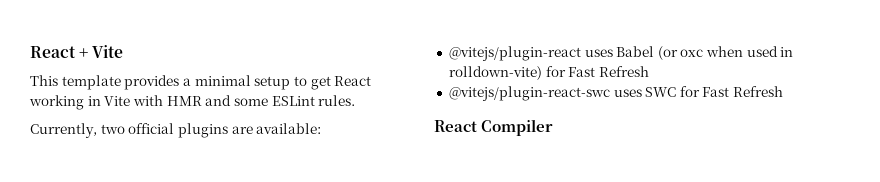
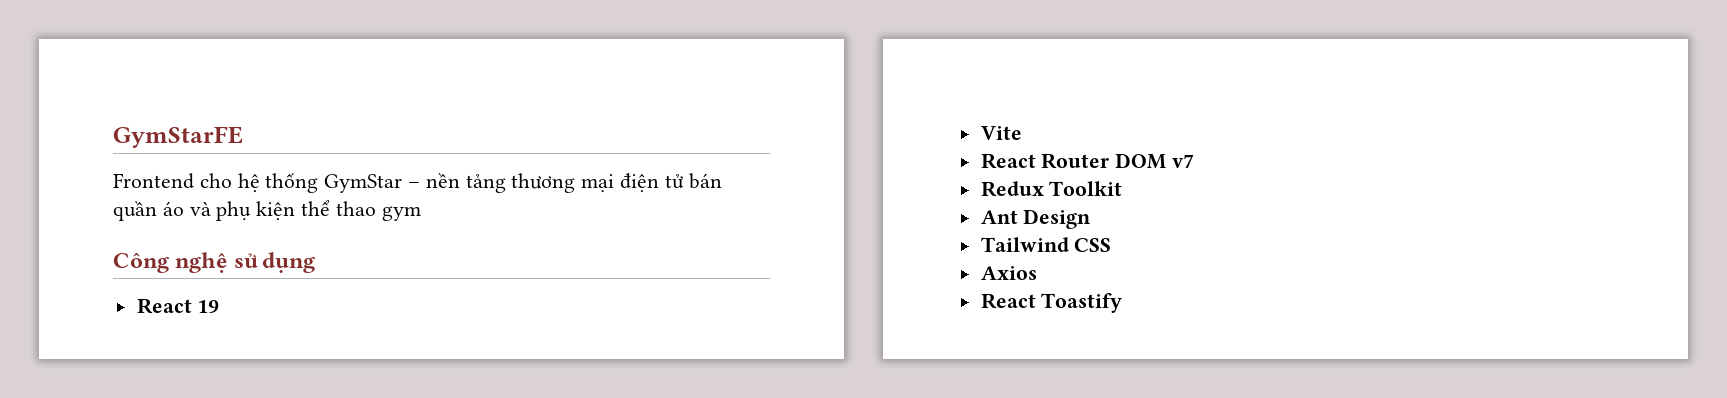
[30,45,124,58] [30,75,372,90] [29,95,356,110] [30,123,322,138] [448,46,794,61] [448,66,649,80] [448,86,784,101] [434,119,554,136] React + Vite // This template provides a minimal setup to get React working in Vite with HMR and some ESLint rules. // Currently, two official plugins are available: // @vitejs/plugin-react uses Babel (or oxc when used in rolldown-vite) for Fast Refresh // @vitejs/plugin-react-swc uses SWC for Fast Refresh // React Compiler -> [113,126,243,148] [113,173,722,193] [113,200,421,221] [113,252,316,273] [136,298,220,314] [980,126,1022,140] [980,153,1195,169] [980,181,1123,197] [980,209,1092,229] [980,237,1112,252] [980,266,1037,280] [980,293,1123,313] GymStarFE // Frontend cho hệ thống GymStar – nền tảng thương mại điện tử bán quần áo và phụ kiện thể thao gym // Công nghệ sử dụng // React 19 // Vite // React Router DOM v7 // Redux Toolkit // Ant Design // Tailwind CSS // Axios // React Toastify

